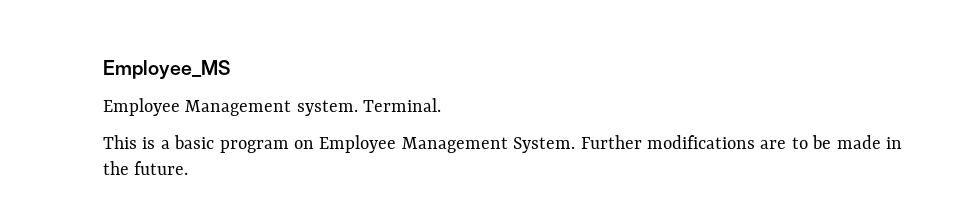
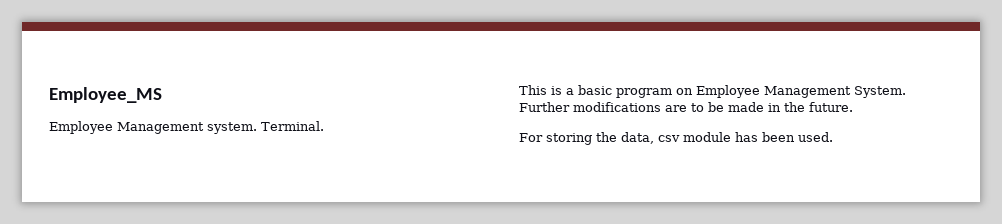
(189, 168) none -> [519,132,833,145] // For storing the data, csv module has been used.

